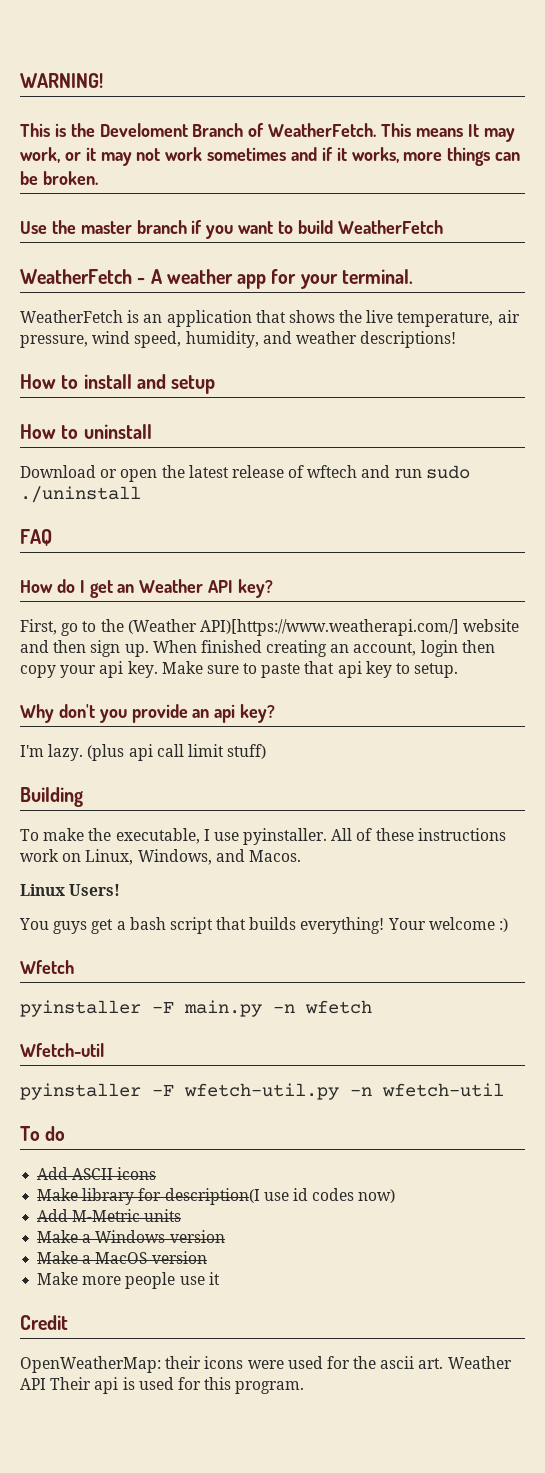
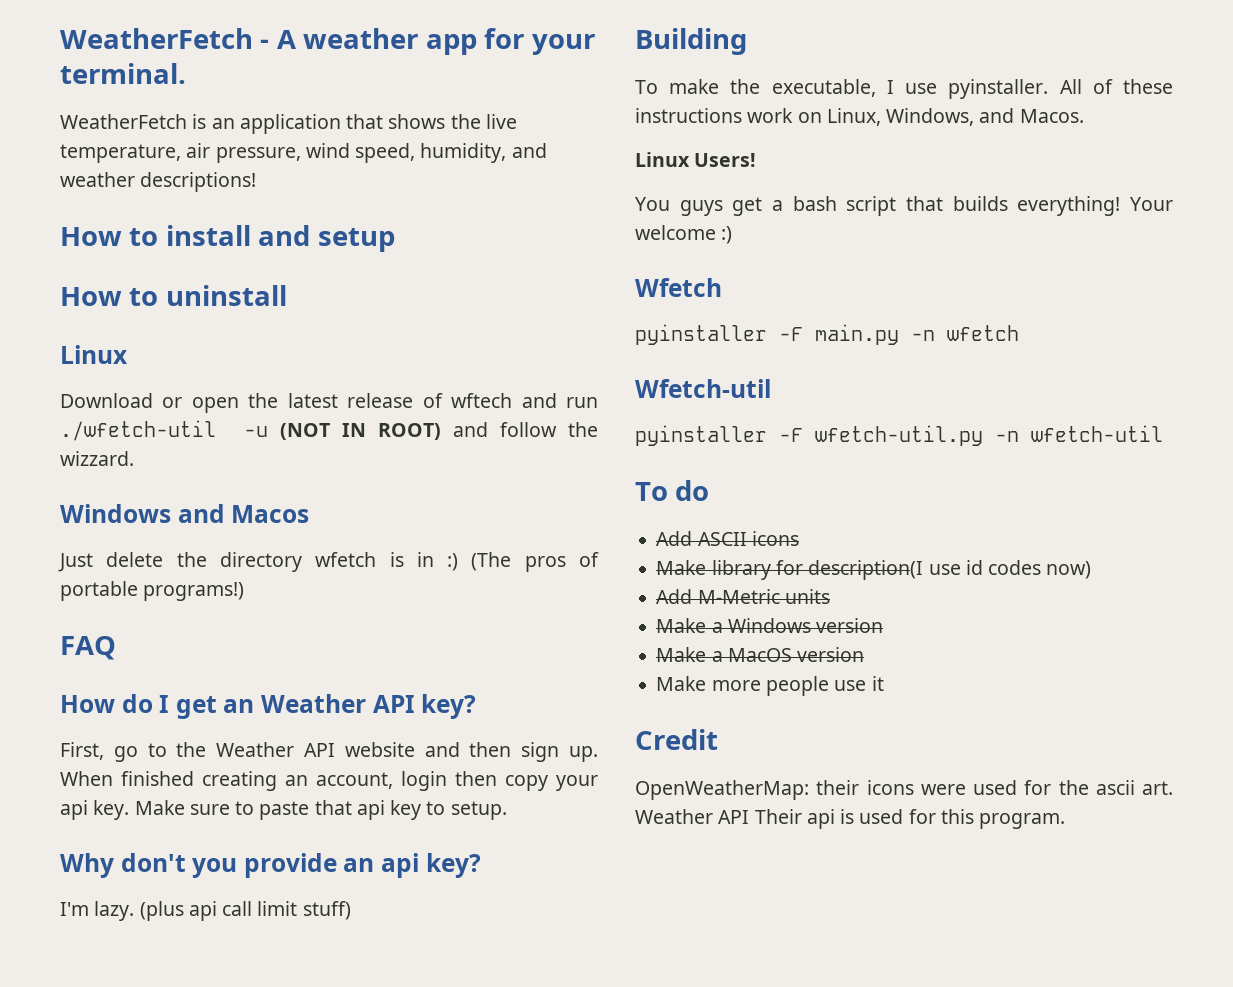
[20,73,103,88] [20,123,515,142] [20,147,521,166] [20,171,98,185] [20,220,443,239] WARNING! // This is the Develoment Branch of WeatherFetch. This means It may work, or it may not work sometimes and if it works, more things can be broken. // Use the master branch if you want to build WeatherFetch // -> (60, 38) none
(152, 431) none -> [60,345,128,364] // Linux
[425,465,470,479] [20,486,141,503] sudo ./uninstall -> [60,420,599,441] [60,451,134,466] [60,504,310,523] [58,552,600,572] [60,581,245,601] ./wfetch-util -u (NOT IN ROOT) and follow the wizzard. // Windows and Macos // Just delete the directory wfetch is in :) (The pros of portable programs!)
[127,619,459,636] (Weather API)[https://www.weatherapi.com/] -> [216,742,335,757] Weather API

